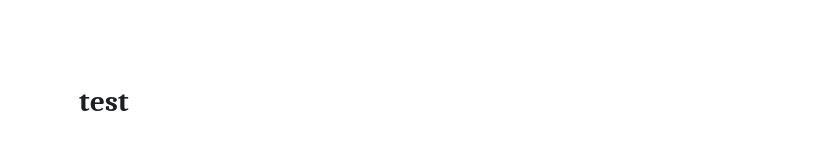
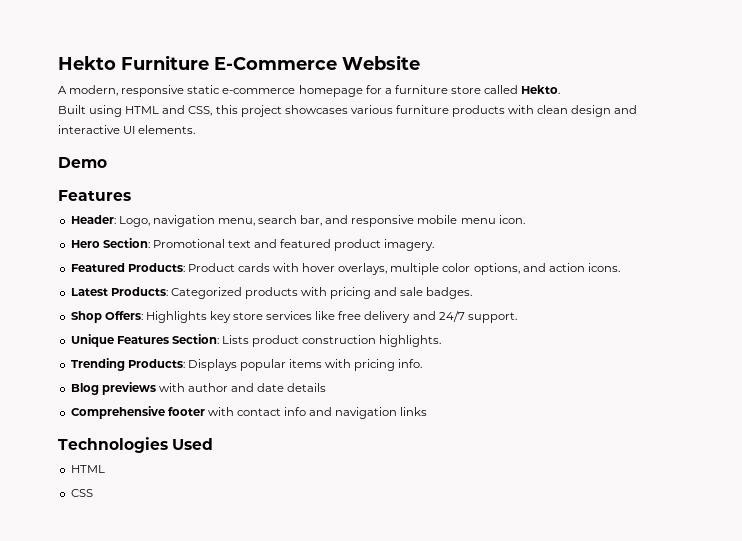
[79,94,129,111] test -> [58,55,420,70] [58,85,561,97] [58,105,638,117] [58,125,196,134] [58,157,107,168] [58,190,131,201] [70,215,525,227] [70,238,435,251] [70,263,620,275] [70,287,473,299] [70,311,517,323] [70,334,442,347] [70,358,423,371] [70,382,327,395] [70,406,428,419] [58,437,214,453] [70,465,105,473] [70,489,93,497] Hekto Furniture E-Commerce Website // A modern, responsive static e-commerce homepage for a furniture store called Hekto. // Built using HTML and CSS, this project showcases various furniture products with clean design and interactive UI elements. // Demo // Features // Header: Logo, navigation menu, search bar, and responsive mobile menu icon. // Hero Section: Promotional text and featured product imagery. // Featured Products: Product cards with hover overlays, multiple color options, and action icons. // Latest Products: Categorized products with pricing and sale badges. // Shop Offers: Highlights key store services like free delivery and 24/7 support. // Unique Features Section: Lists product construction highlights. // Trending Products: Displays popular items with pricing info. // Blog previews with author and date details // Comprehensive footer with contact info and navigation links // Technologies Used // HTML // CSS

